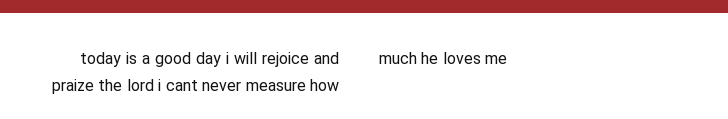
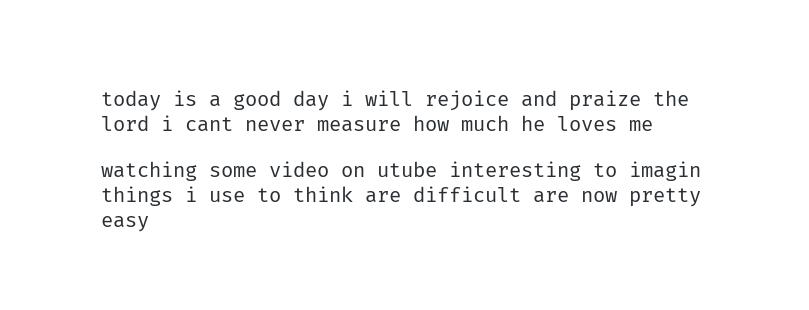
(507, 59) none -> [101,161,701,181] [101,186,701,207] [101,216,149,232] // watching some video on utube interesting to imagin things i use to think are difficult are now pretty easy

